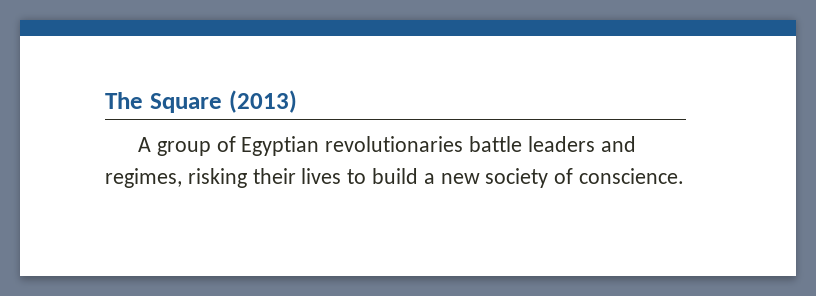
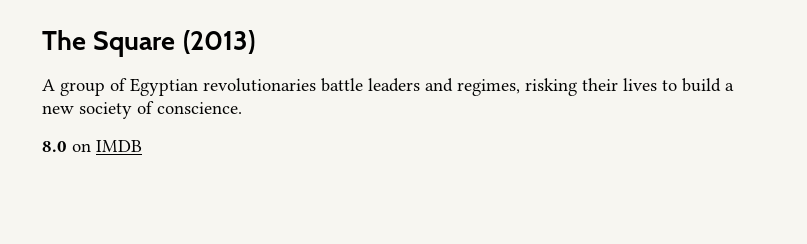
(685, 176) none -> [42,140,142,152] // 8.0 on IMDB

